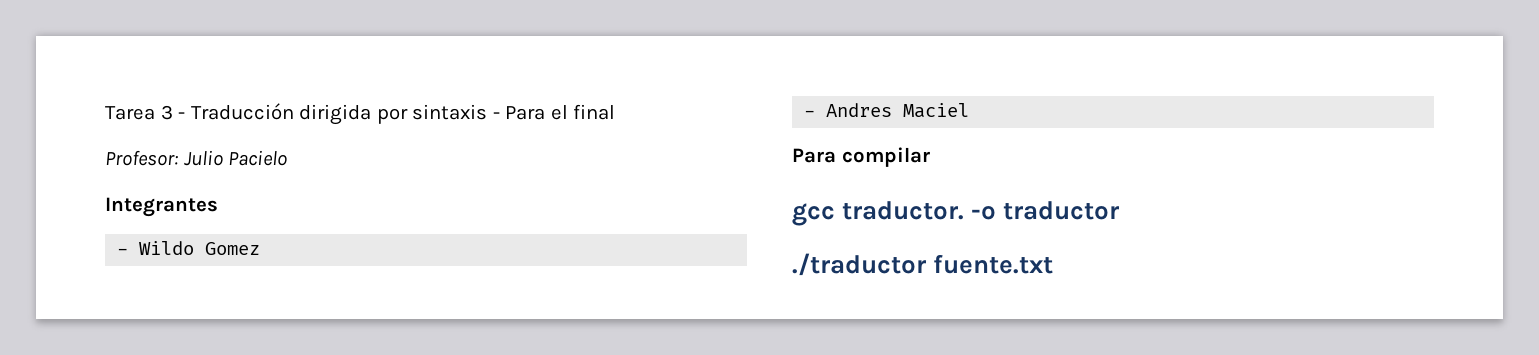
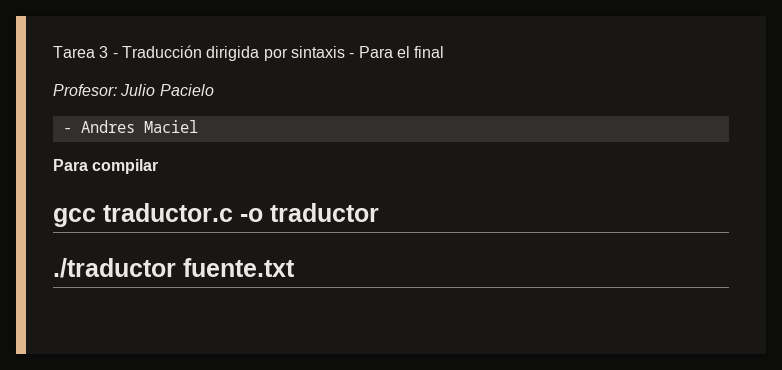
[105,197,218,217] [117,241,261,255] // Integrantes // - Wildo Gomez -> (214, 90) none
[842,201,965,220] traductor. -> [103,203,233,222] traductor.c

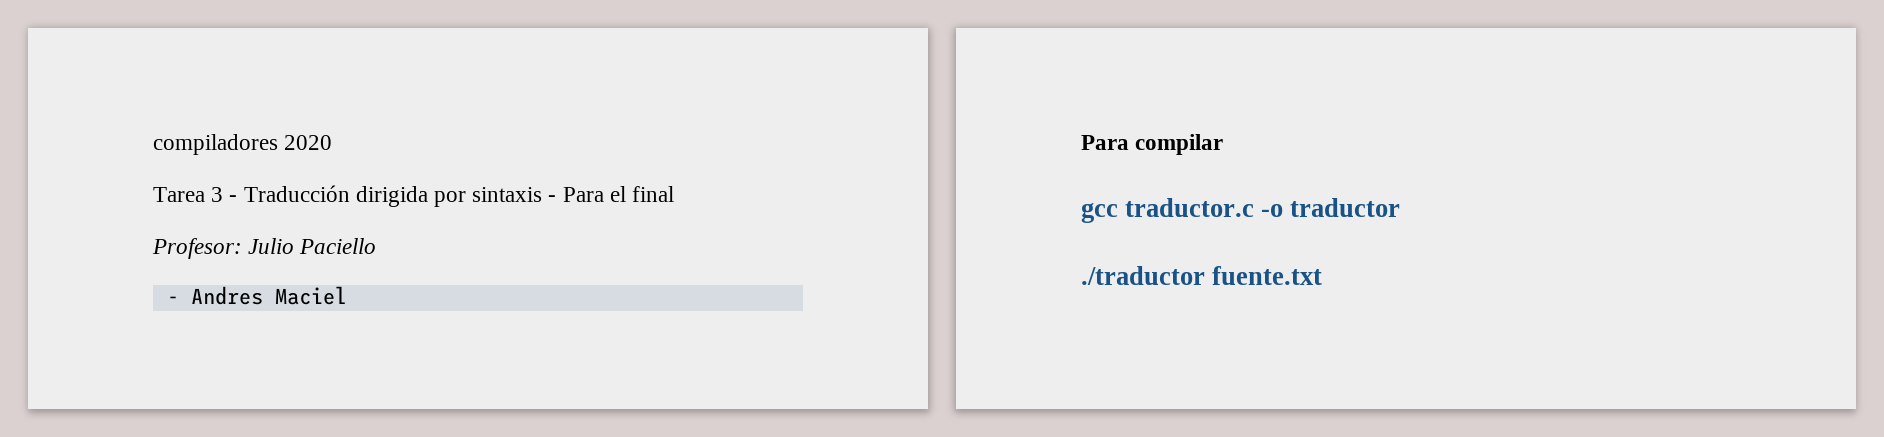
(53, 52) none -> [153,134,333,155] compiladores 2020 //
[159,84,214,96] Pacielo -> [299,238,377,254] Paciello

